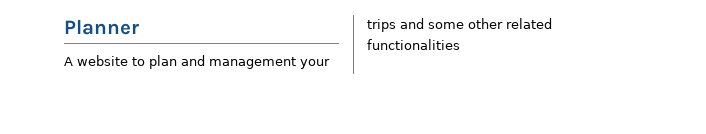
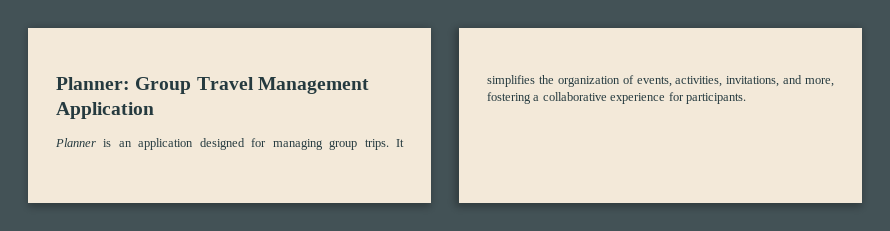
[64,19,139,35] [64,55,330,69] [367,18,552,32] [367,39,460,50] Planner // A website to plan and management your trips and some other related functionalities -> [56,77,369,94] [56,102,154,119] [55,138,405,150] [487,75,834,87] [487,92,746,104] Planner: Group Travel Management Application // Planner is an application designed for managing group trips. It simplifies the organization of events, activities, invitations, and more, fostering a collaborative experience for participants.

